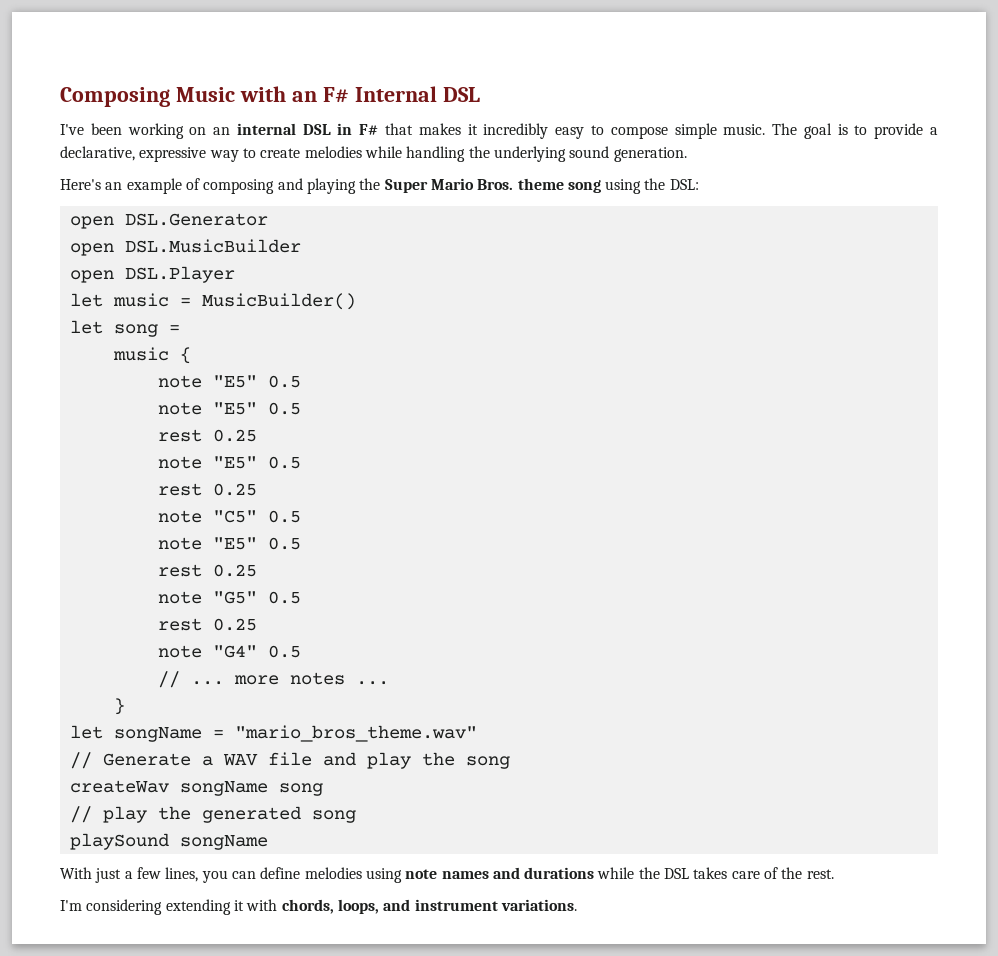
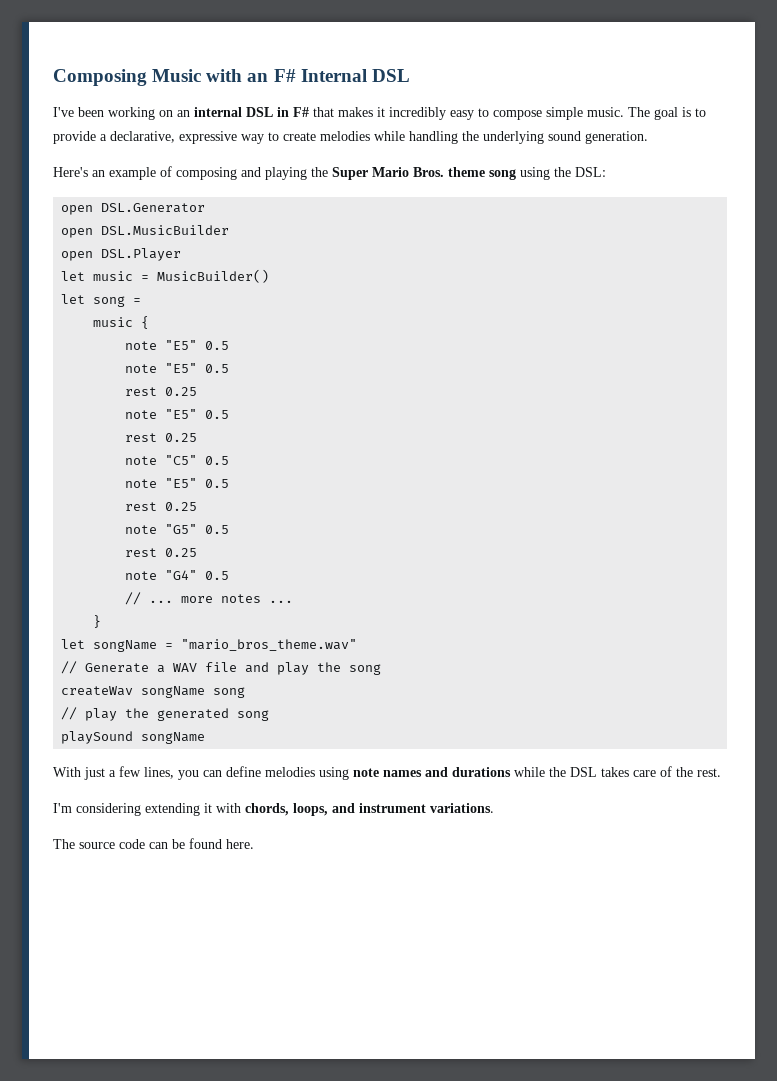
(577, 905) none -> [53,838,254,849] // The source code can be found here.

